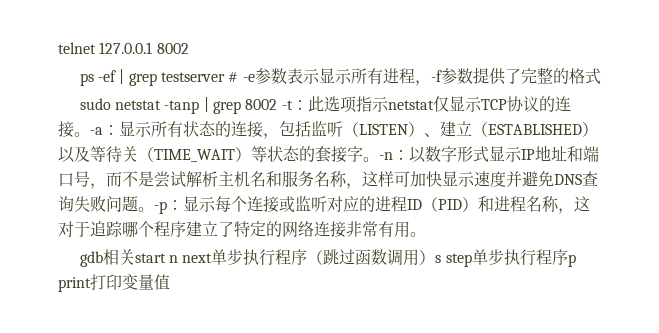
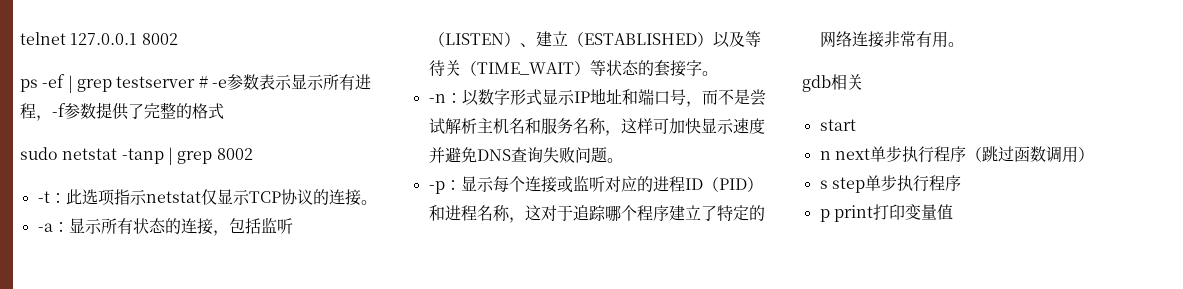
(278, 104) none -> (253, 154) //
(90, 134) none -> (377, 202) //
(379, 159) none -> (718, 73) //
(154, 209) none -> (623, 160) //
(135, 257) none -> (863, 82) //
(166, 258) none -> (856, 125) //
(436, 257) none -> (1094, 154) //
(568, 257) none -> (961, 183) //

